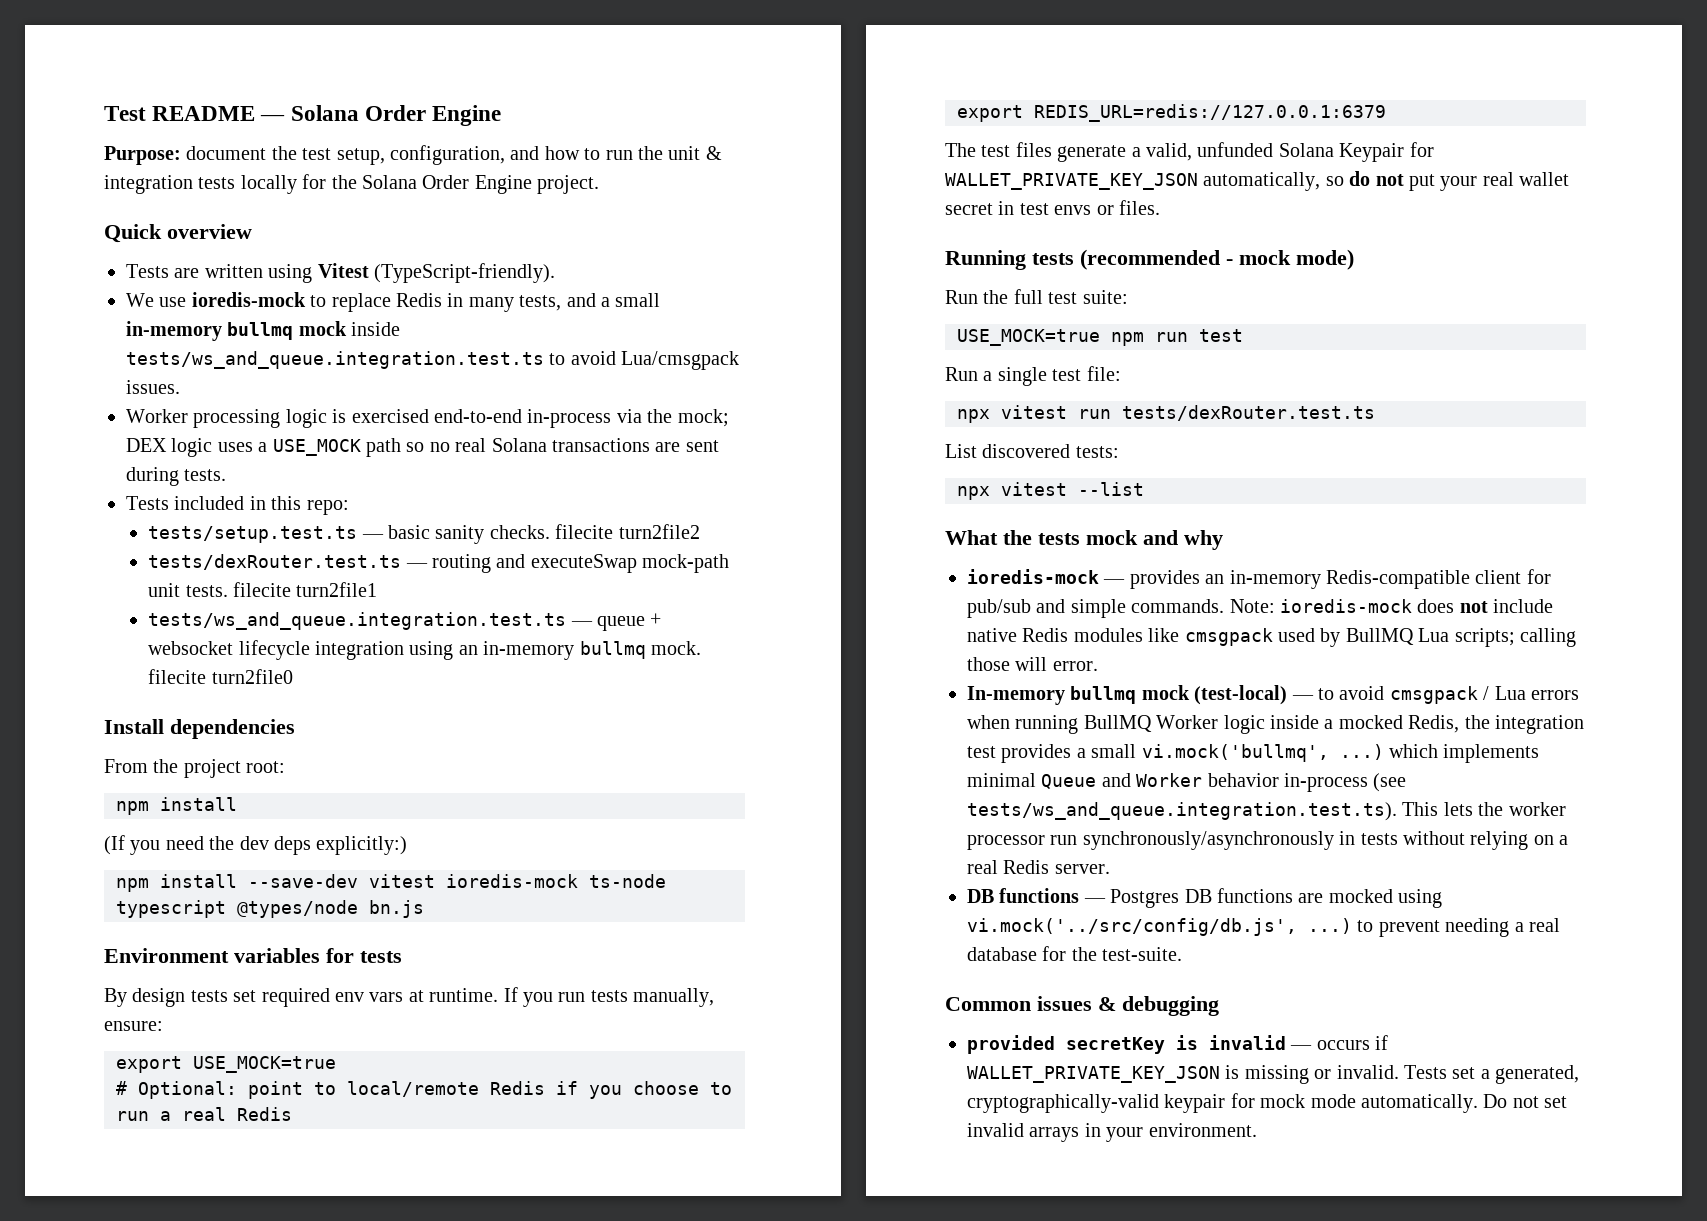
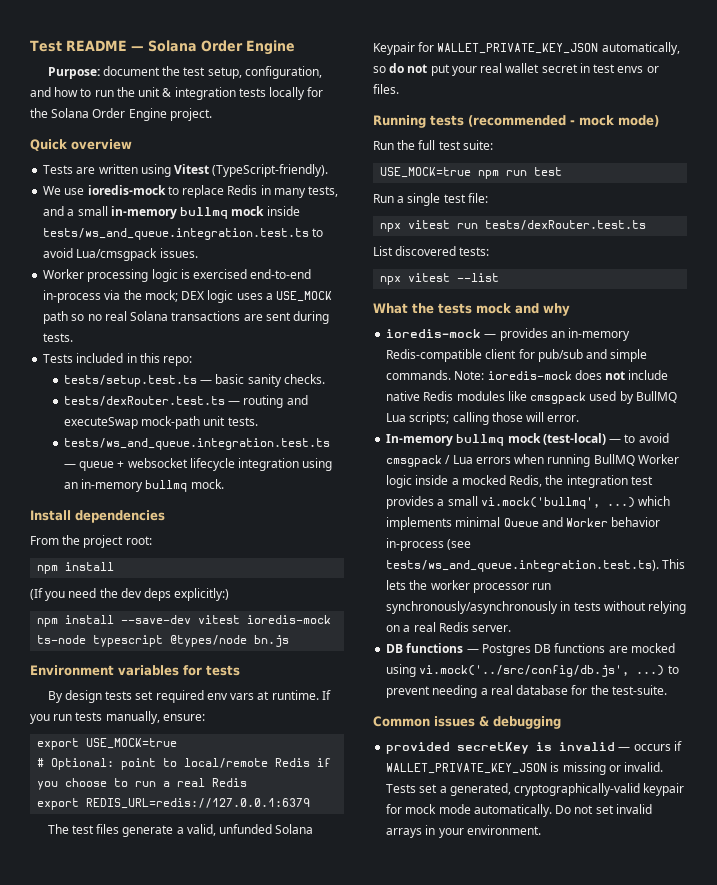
[555,524,700,539] filecite turn2file2 -> (325, 379) none
[232,582,378,597] filecite turn2file1 -> (258, 421) none
[148,669,293,684] filecite turn2file0 -> (224, 484) none

